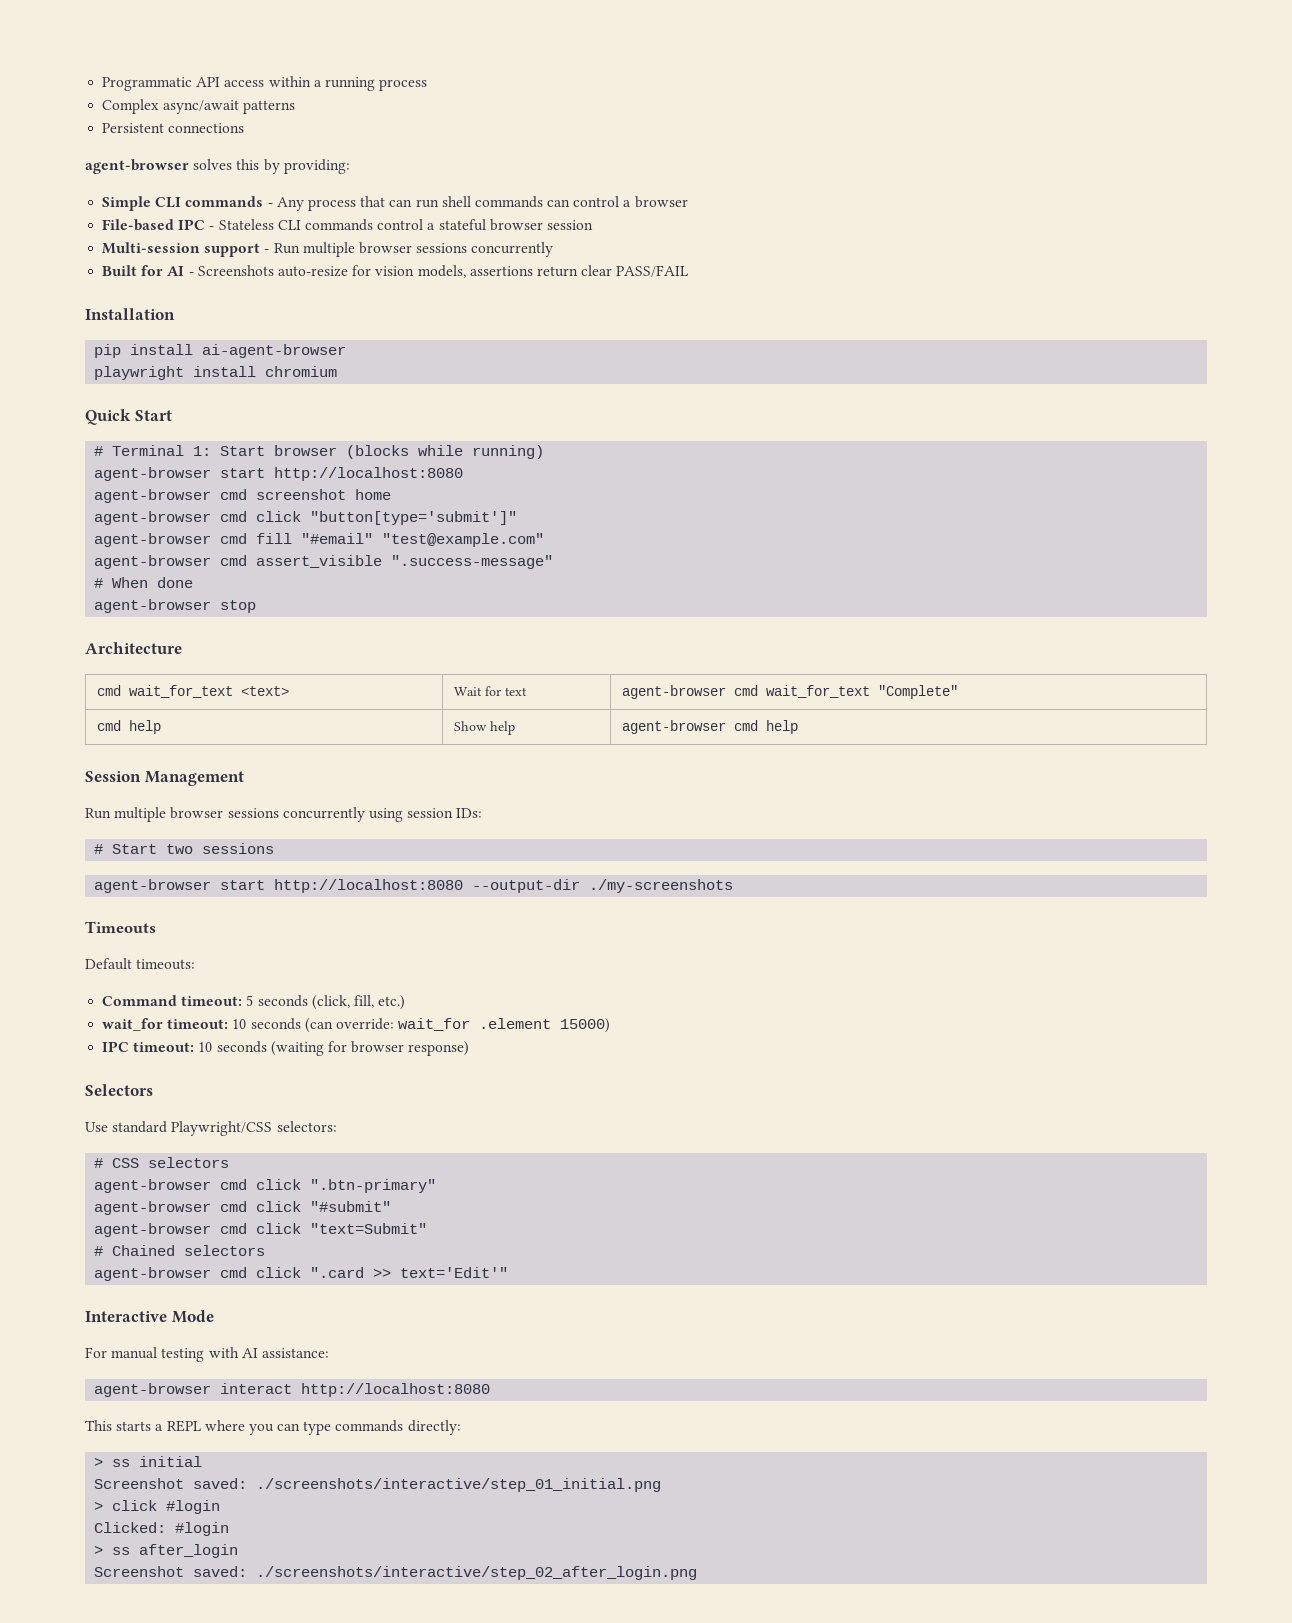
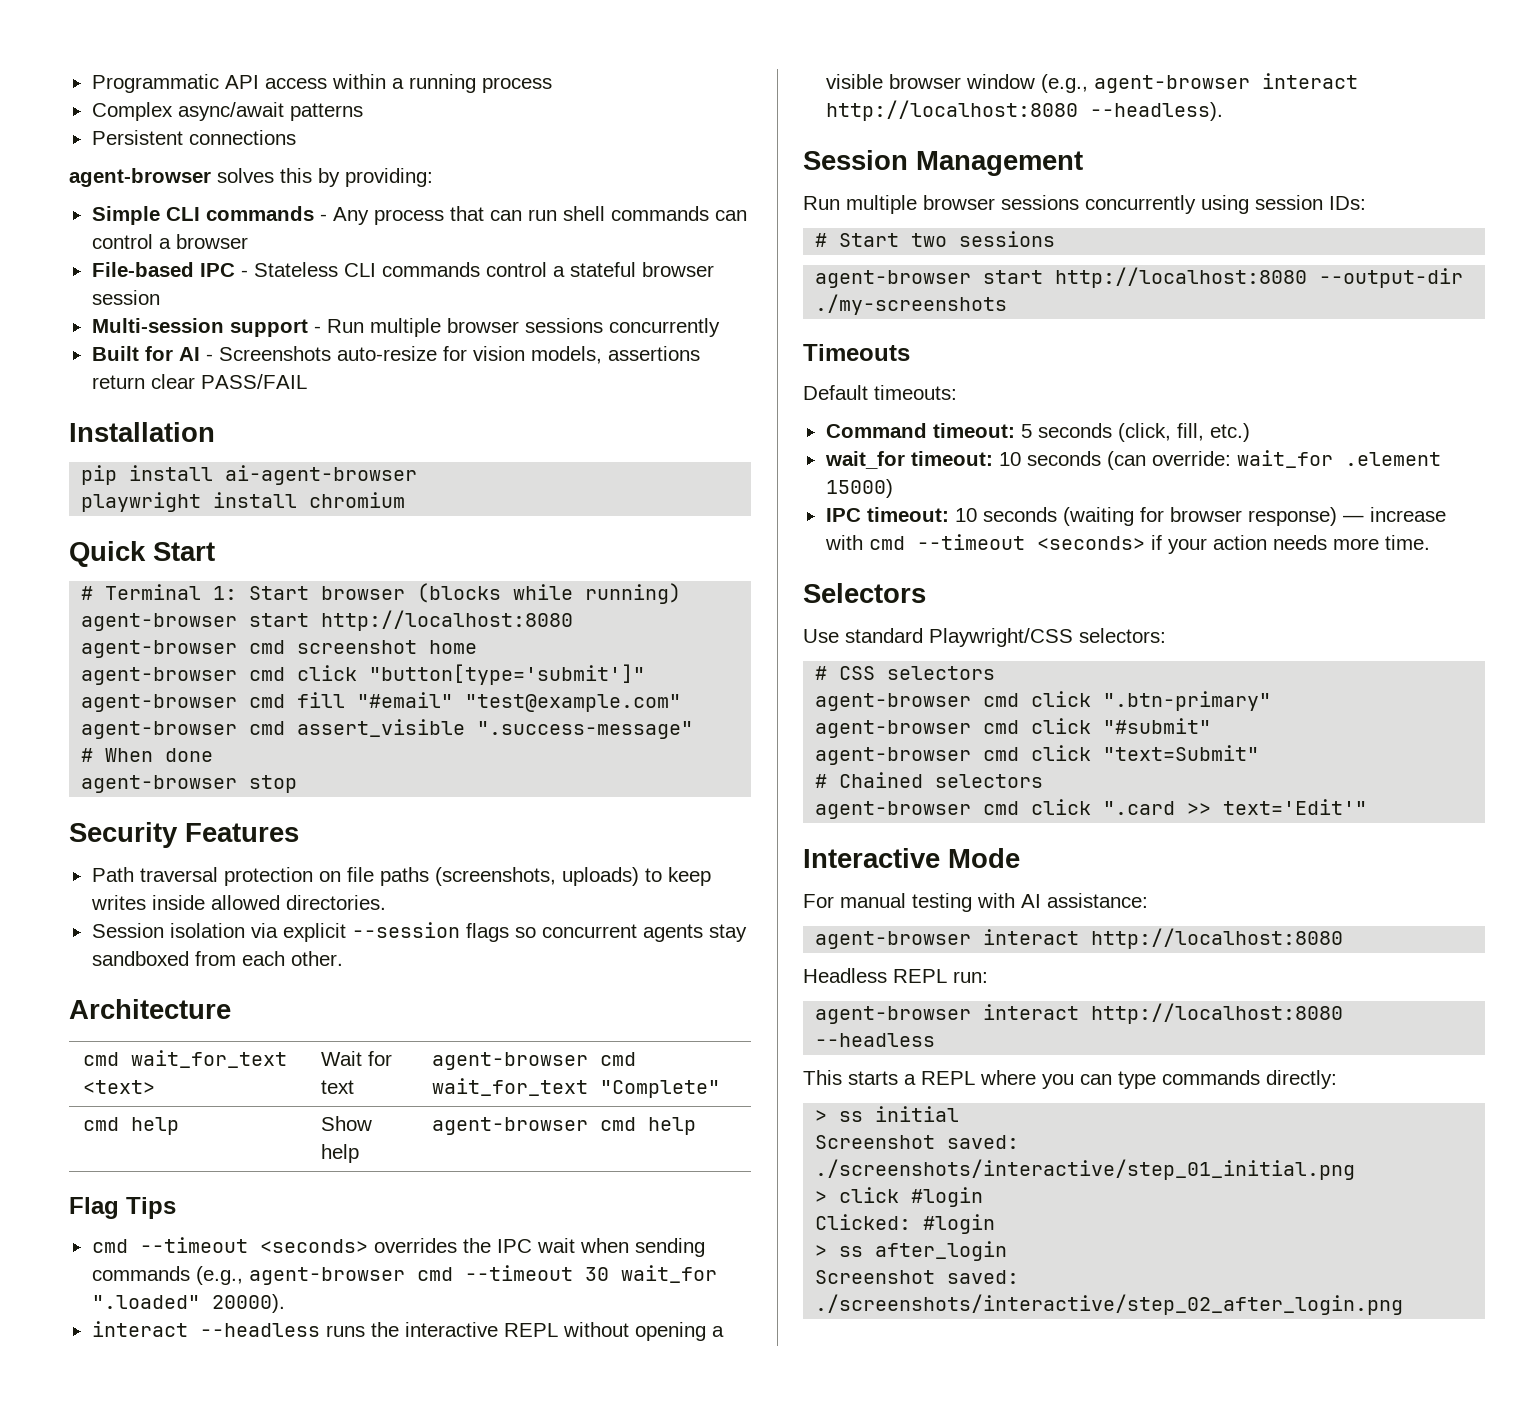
(257, 606) none -> [69,822,299,848] [91,867,711,886] [90,895,386,910] [91,922,747,942] [91,951,343,966] // Security Features // Path traversal protection on file paths (screenshots, uploads) to keep writes inside allowed directories. // Session isolation via explicit --session flags so concurrent agents stay sandboxed from each other.
(799, 727) none -> [69,1197,176,1219] [91,1237,705,1257] [91,1265,717,1285] [91,1294,285,1313] [91,1321,724,1341] [825,73,1358,93] [825,100,1223,121] // Flag Tips // cmd --timeout <seconds> overrides the IPC wait when sending commands (e.g., agent-browser cmd --timeout 30 wait_for ".loaded" 20000). // interact --headless runs the interactive REPL without opening a visible browser window (e.g., agent-browser interact http://localhost:8080 --headless).
(470, 1048) none -> [1342,507,1446,522] [824,534,1430,554] — increase with cmd --timeout <seconds> if your action needs more time.
(491, 1390) none -> [803,968,988,983] [815,1003,1344,1024] [815,1033,936,1047] // Headless REPL run: // agent-browser interact http://localhost:8080 --headless

